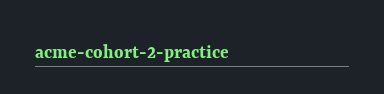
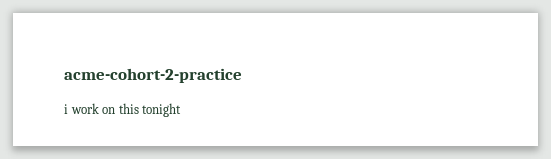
(229, 53) none -> [64,103,182,117] // i work on this tonight

